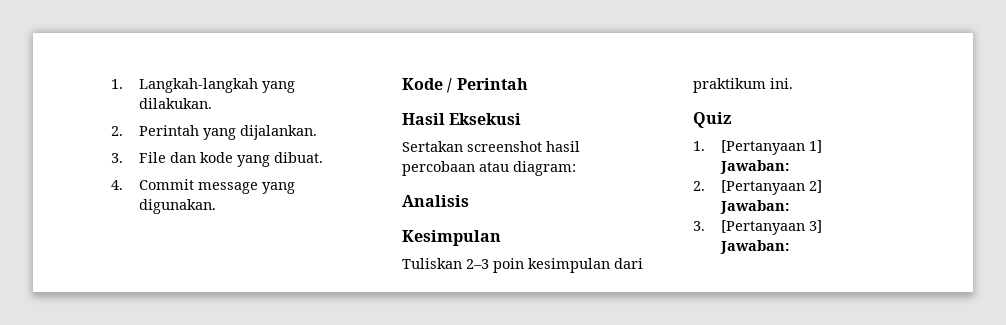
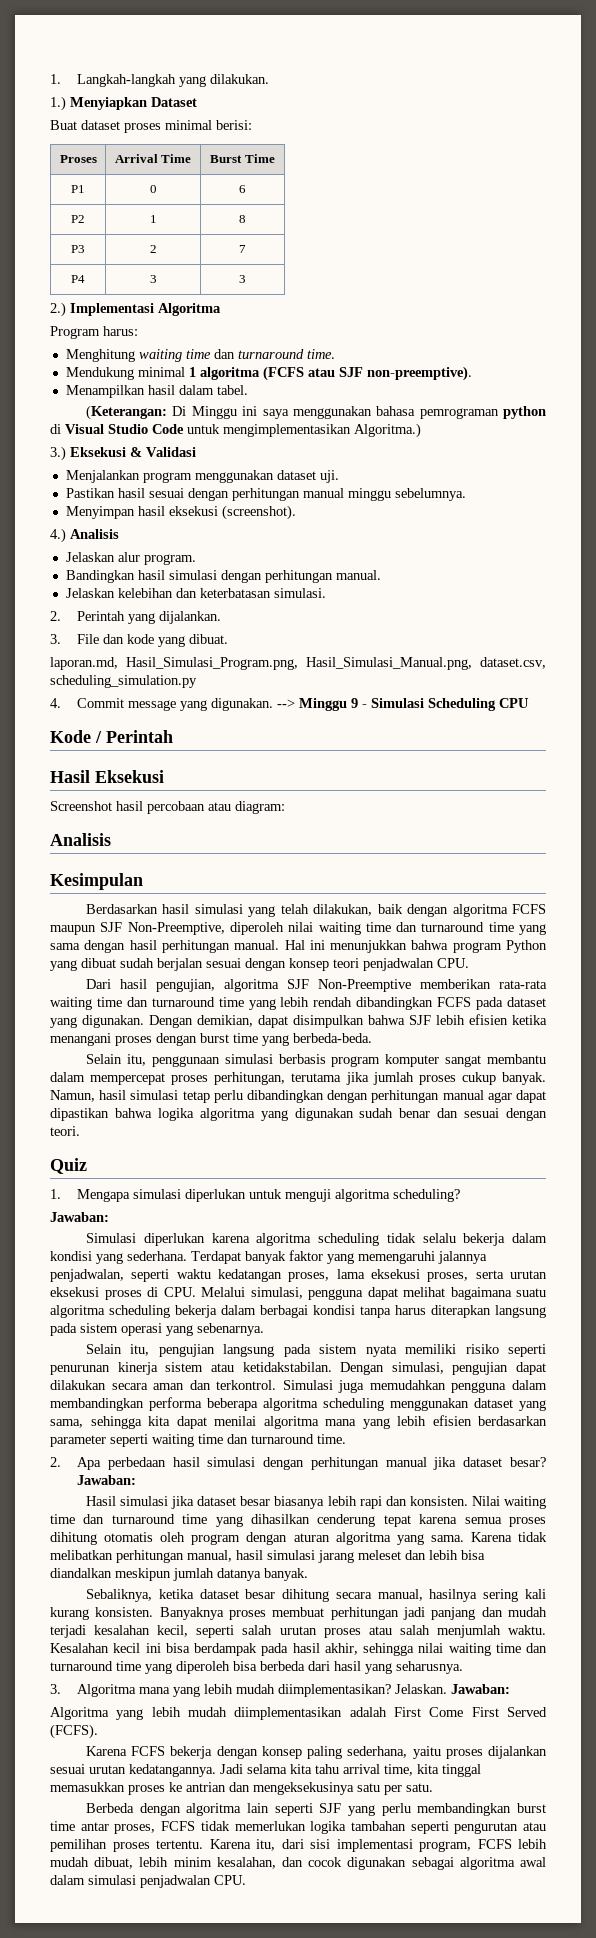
(213, 103) none -> [50,96,197,111] [50,120,252,133] [59,155,97,163] [114,154,192,163] [210,154,275,163] [71,185,85,193] [149,185,157,193] [239,185,246,193] [71,215,85,223] [149,215,157,223] [239,215,246,223] [71,245,85,253] [149,245,157,253] [239,245,246,253] [71,275,85,283] [149,275,157,283] [239,275,246,283] [50,302,221,317] [50,326,138,339] [65,349,335,362] [65,366,472,381] [65,385,248,398] [85,405,546,420] [50,423,421,438] [50,446,196,461] [65,470,339,483] [65,488,466,501] [65,505,296,520] [50,528,119,543] [65,552,196,565] [65,570,381,583] [65,588,326,598] // 1.) Menyiapkan Dataset // Buat dataset proses minimal berisi: // Proses | Arrival Time | Burst Time // P1 | 0 | 6 // P2 | 1 | 8 // P3 | 2 | 7 // P4 | 3 | 3 // 2.) Implementasi Algoritma // Program harus: // Menghitung waiting time dan turnaround time. // Mendukung minimal 1 algoritma (FCFS atau SJF non-preemptive). // Menampilkan hasil dalam tabel. // (Keterangan: Di Minggu ini saya menggunakan bahasa pemrograman python di Visual Studio Code untuk mengimplementasikan Algoritma.) // 3.) Eksekusi & Validasi // Menjalankan program menggunakan dataset uji. // Pastikan hasil sesuai dengan perhitungan manual minggu sebelumnya. // Menyimpan hasil eksekusi (screenshot). // 4.) Analisis // Jelaskan alur program. // Bandingkan hasil simulasi dengan perhitungan manual. // Jelaskan kelebihan dan keterbatasan simulasi.
(324, 157) none -> [50,657,546,670] [50,675,197,688] // laporan.md, Hasil_Simulasi_Program.png, Hasil_Simulasi_Manual.png, dataset.csv, scheduling_simulation.py
(217, 206) none -> [277,698,530,711] --> Minggu 9 - Simulasi Scheduling CPU
[402,141,542,152] Sertakan screenshot -> [50,801,112,811] Screenshot
[402,258,643,273] [693,78,793,93] [693,112,731,128] [693,140,823,155] [720,160,790,174] [693,180,823,195] [720,200,790,214] [693,220,823,235] [720,240,790,254] Tuliskan 2–3 poin kesimpulan dari praktikum ini. // Quiz // 1. [Pertanyaan 1] // Jawaban: // 2. [Pertanyaan 2] // Jawaban: // 3. [Pertanyaan 3] // Jawaban: -> [85,904,546,917] [50,922,547,935] [50,940,547,953] [50,958,469,971] [85,979,547,992] [50,997,547,1010] [50,1014,547,1028] [50,1033,372,1046] [85,1054,546,1067] [50,1072,546,1085] [50,1090,546,1103] [50,1108,547,1121] [50,1126,80,1136] [50,1158,87,1174] [50,1189,461,1202] [50,1212,109,1222] [85,1233,547,1246] [50,1250,487,1264] [50,1269,547,1282] [50,1287,546,1300] [50,1305,546,1318] [50,1323,264,1336] [85,1344,546,1357] [50,1362,546,1375] [50,1380,547,1393] [50,1397,546,1411] [50,1415,547,1429] [50,1434,346,1447] [50,1457,546,1470] [77,1475,137,1485] [85,1496,547,1509] [50,1514,546,1527] [50,1532,548,1545] [50,1550,485,1563] [50,1568,308,1581] [85,1589,547,1602] [50,1607,547,1620] [50,1625,547,1638] [50,1643,547,1656] [50,1661,463,1674] [50,1684,511,1697] [50,1707,547,1720] [50,1724,98,1739] [85,1746,548,1759] [50,1764,481,1777] [50,1782,433,1795] [85,1803,546,1816] [50,1821,546,1834] [50,1839,547,1852] [50,1857,546,1870] [50,1875,246,1888] Berdasarkan hasil simulasi yang telah dilakukan, baik dengan algoritma FCFS maupun SJF Non-Preemptive, diperoleh nilai waiting time dan turnaround time yang sama dengan hasil perhitungan manual. Hal ini menunjukkan bahwa program Python yang dibuat sudah berjalan sesuai dengan konsep teori penjadwalan CPU. // Dari hasil pengujian, algoritma SJF Non-Preemptive memberikan rata-rata waiting time dan turnaround time yang lebih rendah dibandingkan FCFS pada dataset yang digunakan. Dengan demikian, dapat disimpulkan bahwa SJF lebih efisien ketika menangani proses dengan burst time yang berbeda-beda. // Selain itu, penggunaan simulasi berbasis program komputer sangat membantu dalam mempercepat proses perhitungan, terutama jika jumlah proses cukup banyak. Namun, hasil simulasi tetap perlu dibandingkan dengan perhitungan manual agar dapat dipastikan bahwa logika algoritma yang digunakan sudah benar dan sesuai dengan teori. // Quiz // 1. Mengapa simulasi diperlukan untuk menguji algoritma scheduling? // Jawaban: // Simulasi diperlukan karena algoritma scheduling tidak selalu bekerja dalam kondisi yang sederhana. Terdapat banyak faktor yang memengaruhi jalannya penjadwalan, seperti waktu kedatangan proses, lama eksekusi proses, serta urutan eksekusi proses di CPU. Melalui simulasi, pengguna dapat melihat bagaimana suatu algoritma scheduling bekerja dalam berbagai kondisi tanpa harus diterapkan langsung pada sistem operasi yang sebenarnya. // Selain itu, pengujian langsung pada sistem nyata memiliki risiko seperti penurunan kinerja sistem atau ketidakstabilan. Dengan simulasi, pengujian dapat dilakukan secara aman dan terkontrol. Simulasi juga memudahkan pengguna dalam membandingkan performa beberapa algoritma scheduling menggunakan dataset yang sama, sehingga kita dapat menilai algoritma mana yang lebih efisien berdasarkan parameter seperti waiting time dan turnaround time. // 2. Apa perbedaan hasil simulasi dengan perhitungan manual jika dataset besar? Jawaban: // Hasil simulasi jika dataset besar biasanya lebih rapi dan konsisten. Nilai waiting time dan turnaround time yang dihasilkan cenderung tepat karena semua proses dihitung otomatis oleh program dengan aturan algoritma yang sama. Karena tidak melibatkan perhitungan manual, hasil simulasi jarang meleset dan lebih bisa diandalkan meskipun jumlah datanya banyak. // Sebaliknya, ketika dataset besar dihitung secara manual, hasilnya sering kali kurang konsisten. Banyaknya proses membuat perhitungan jadi panjang dan mudah terjadi kesalahan kecil, seperti salah urutan proses atau salah menjumlah waktu. Kesalahan kecil ini bisa berdampak pada hasil akhir, sehingga nilai waiting time dan turnaround time yang diperoleh bisa berbeda dari hasil yang seharusnya. // 3. Algoritma mana yang lebih mudah diimplementasikan? Jelaskan. Jawaban: // Algoritma yang lebih mudah diimplementasikan adalah First Come First Served (FCFS). // Karena FCFS bekerja dengan konsep paling sederhana, yaitu proses dijalankan sesuai urutan kedatangannya. Jadi selama kita tahu arrival time, kita tinggal memasukkan proses ke antrian dan mengeksekusinya satu per satu. // Berbeda dengan algoritma lain seperti SJF yang perlu membandingkan burst time antar proses, FCFS tidak memerlukan logika tambahan seperti pengurutan atau pemilihan proses tertentu. Karena itu, dari sisi implementasi program, FCFS lebih mudah dibuat, lebih minim kesalahan, dan cocok digunakan sebagai algoritma awal dalam simulasi penjadwalan CPU.

